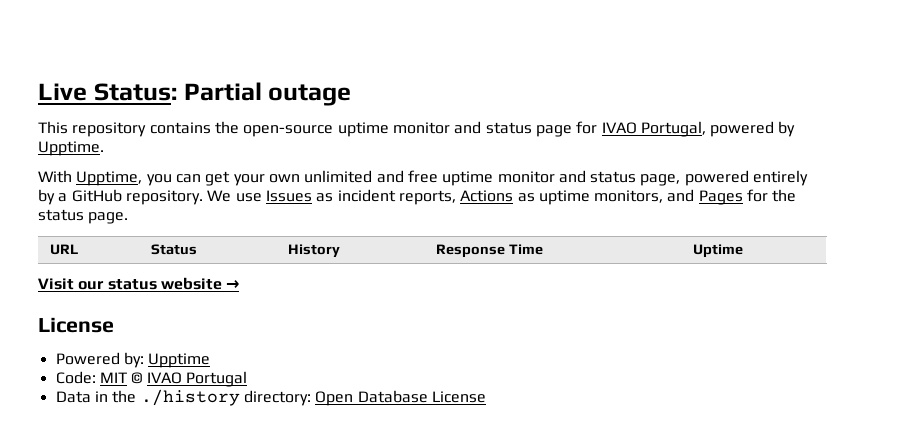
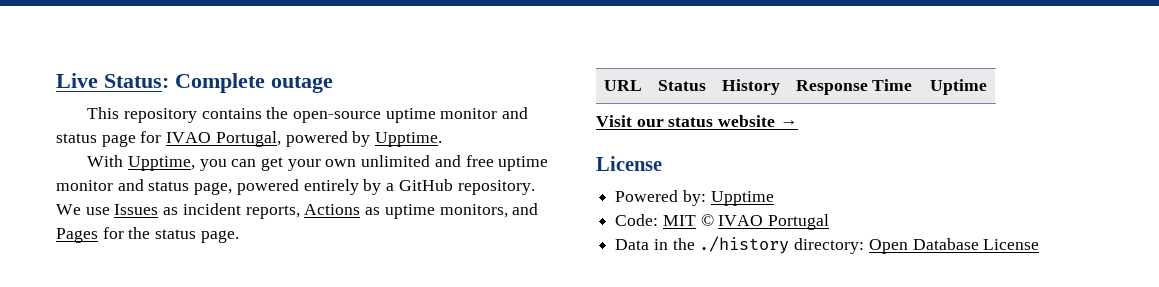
[183,82,262,101] Partial -> [175,73,265,93] Complete

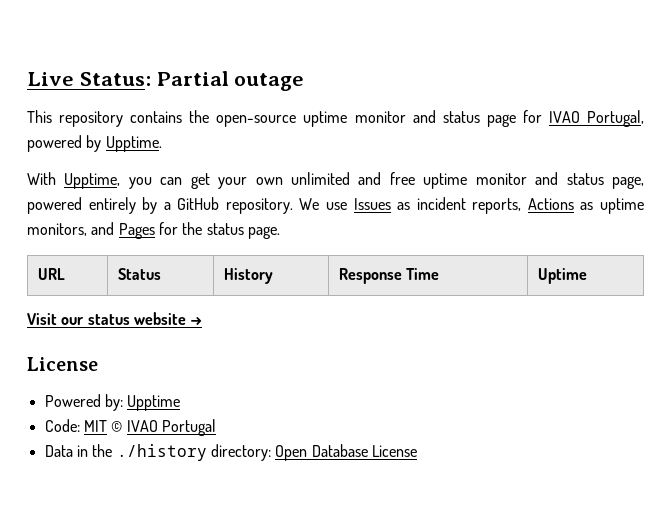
[175,73,265,93] Complete -> [156,71,229,86] Partial

